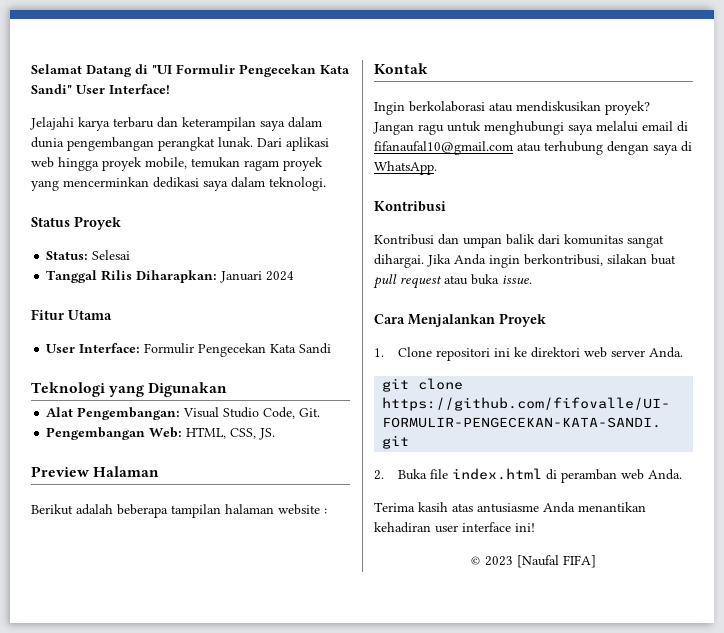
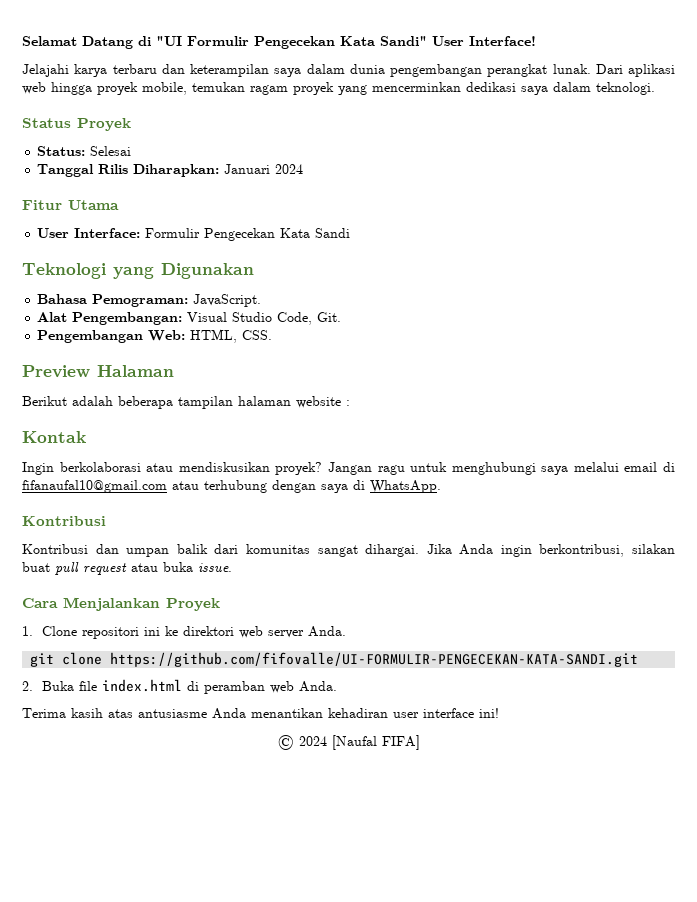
(228, 389) none -> [37,294,262,307] // Bahasa Pemograman: JavaScript.
[230,428,276,440] CSS, JS. -> [242,330,273,340] CSS.
[485,556,513,566] 2023 -> [298,736,327,746] 2024

